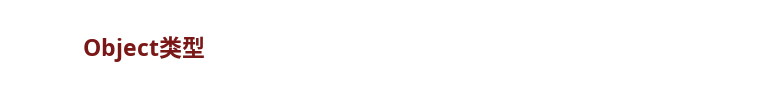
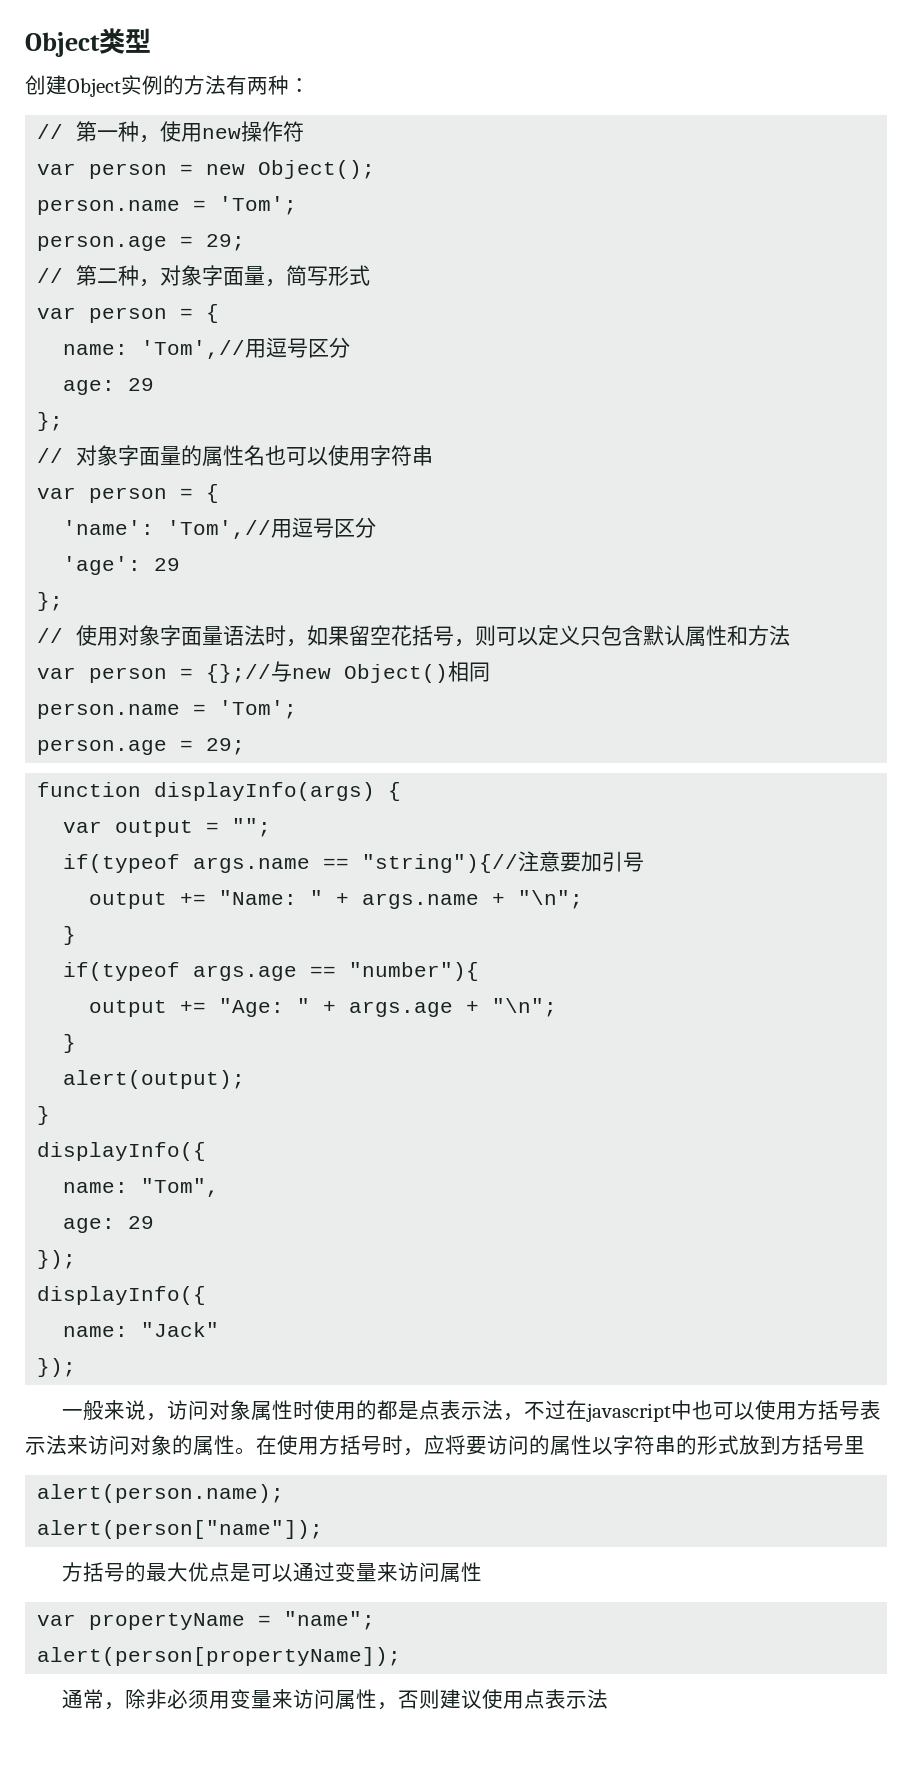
(205, 47) none -> [25,75,310,97] [37,121,305,143] [37,160,376,179] [37,196,298,215] [37,234,246,251] [37,265,371,287] [37,304,220,323] [63,337,351,359] [63,378,155,395] [37,412,64,431] [37,445,434,467] [37,484,220,503] [63,517,377,539] [63,556,181,575] [37,592,64,611] [37,625,791,647] [37,661,491,683] [37,700,298,719] [37,738,246,755] [37,782,402,801] [63,818,272,837] [63,851,645,873] [89,890,584,909] [63,926,77,945] [63,962,480,981] [89,998,558,1017] [63,1034,77,1053] [63,1070,246,1089] [37,1106,51,1125] [37,1142,207,1161] [63,1178,220,1197] [63,1216,155,1233] [37,1250,77,1269] [37,1286,207,1305] [63,1322,220,1337] [37,1358,77,1377] [61,1400,881,1422] [25,1435,865,1456] [37,1484,285,1503] [37,1520,324,1539] [61,1562,482,1583] [37,1611,376,1630] [37,1647,402,1666] [61,1689,608,1710] // 创建Object实例的方法有两种： // // 第一种，使用new操作符 // var person = new Object(); // person.name = 'Tom'; // person.age = 29; // // 第二种，对象字面量，简写形式 // var person = { // name: 'Tom',//用逗号区分 // age: 29 // }; // // 对象字面量的属性名也可以使用字符串 // var person = { // 'name': 'Tom',//用逗号区分 // 'age': 29 // }; // // 使用对象字面量语法时，如果留空花括号，则可以定义只包含默认属性和方法 // var person = {};//与new Object()相同 // person.name = 'Tom'; // person.age = 29; // function displayInfo(args) { // var output = ""; // if(typeof args.name == "string"){//注意要加引号 // output += "Name: " + args.name + "\n"; // } // if(typeof args.age == "number"){ // output += "Age: " + args.age + "\n"; // } // alert(output); // } // displayInfo({ // name: "Tom", // age: 29 // }); // displayInfo({ // name: "Jack" // }); // 一般来说，访问对象属性时使用的都是点表示法，不过在javascript中也可以使用方括号表示法来访问对象的属性。在使用方括号时，应将要访问的属性以字符串的形式放到方括号里 // alert(person.name); // alert(person["name"]); // 方括号的最大优点是可以通过变量来访问属性 // var propertyName = "name"; // alert(person[propertyName]); // 通常，除非必须用变量来访问属性，否则建议使用点表示法

